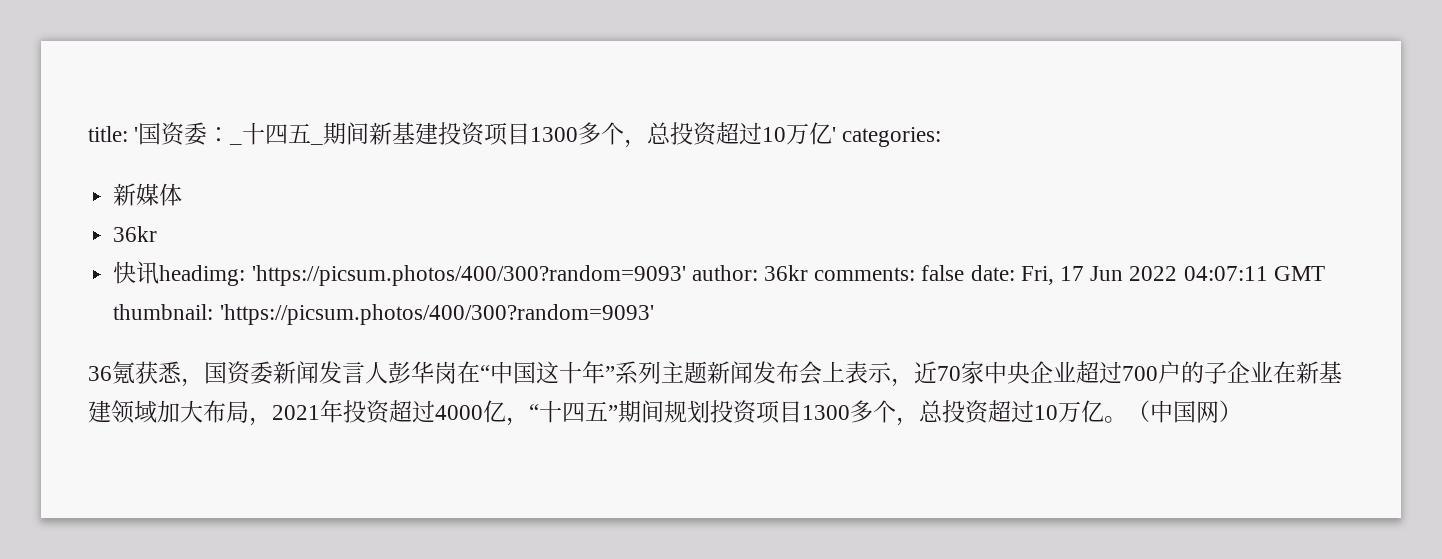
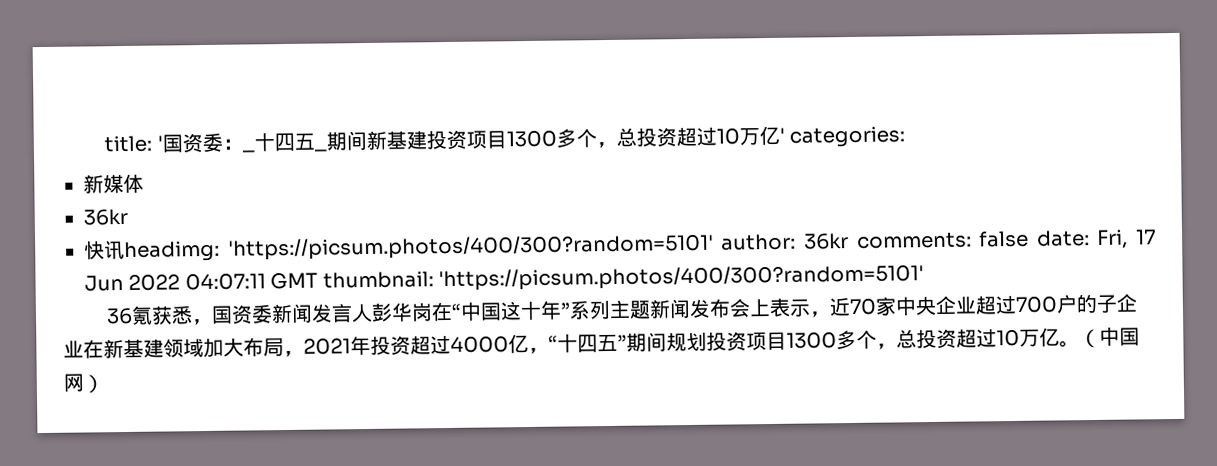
[251,265,686,286] 'https://picsum.photos/400/300?random=9093' -> [227,233,714,261] 'https://picsum.photos/400/300?random=5101'
[219,304,654,325] 'https://picsum.photos/400/300?random=9093' -> [438,264,924,292] 'https://picsum.photos/400/300?random=5101'

